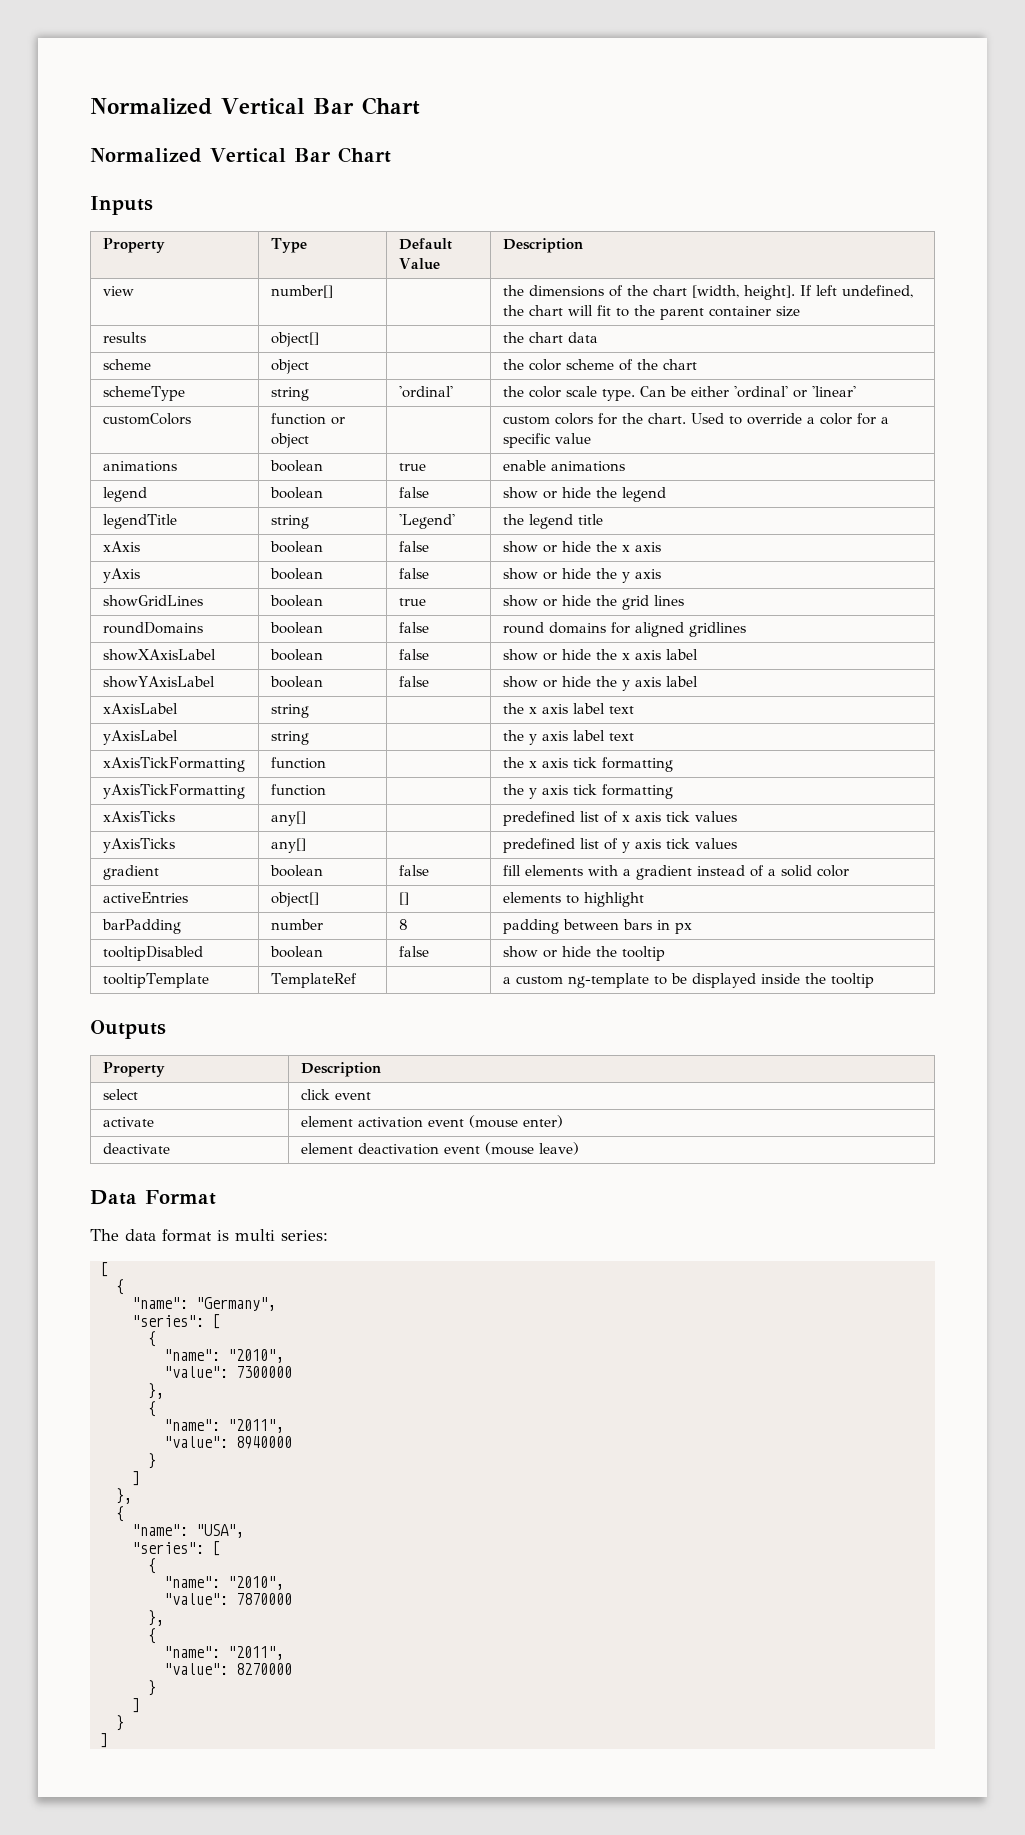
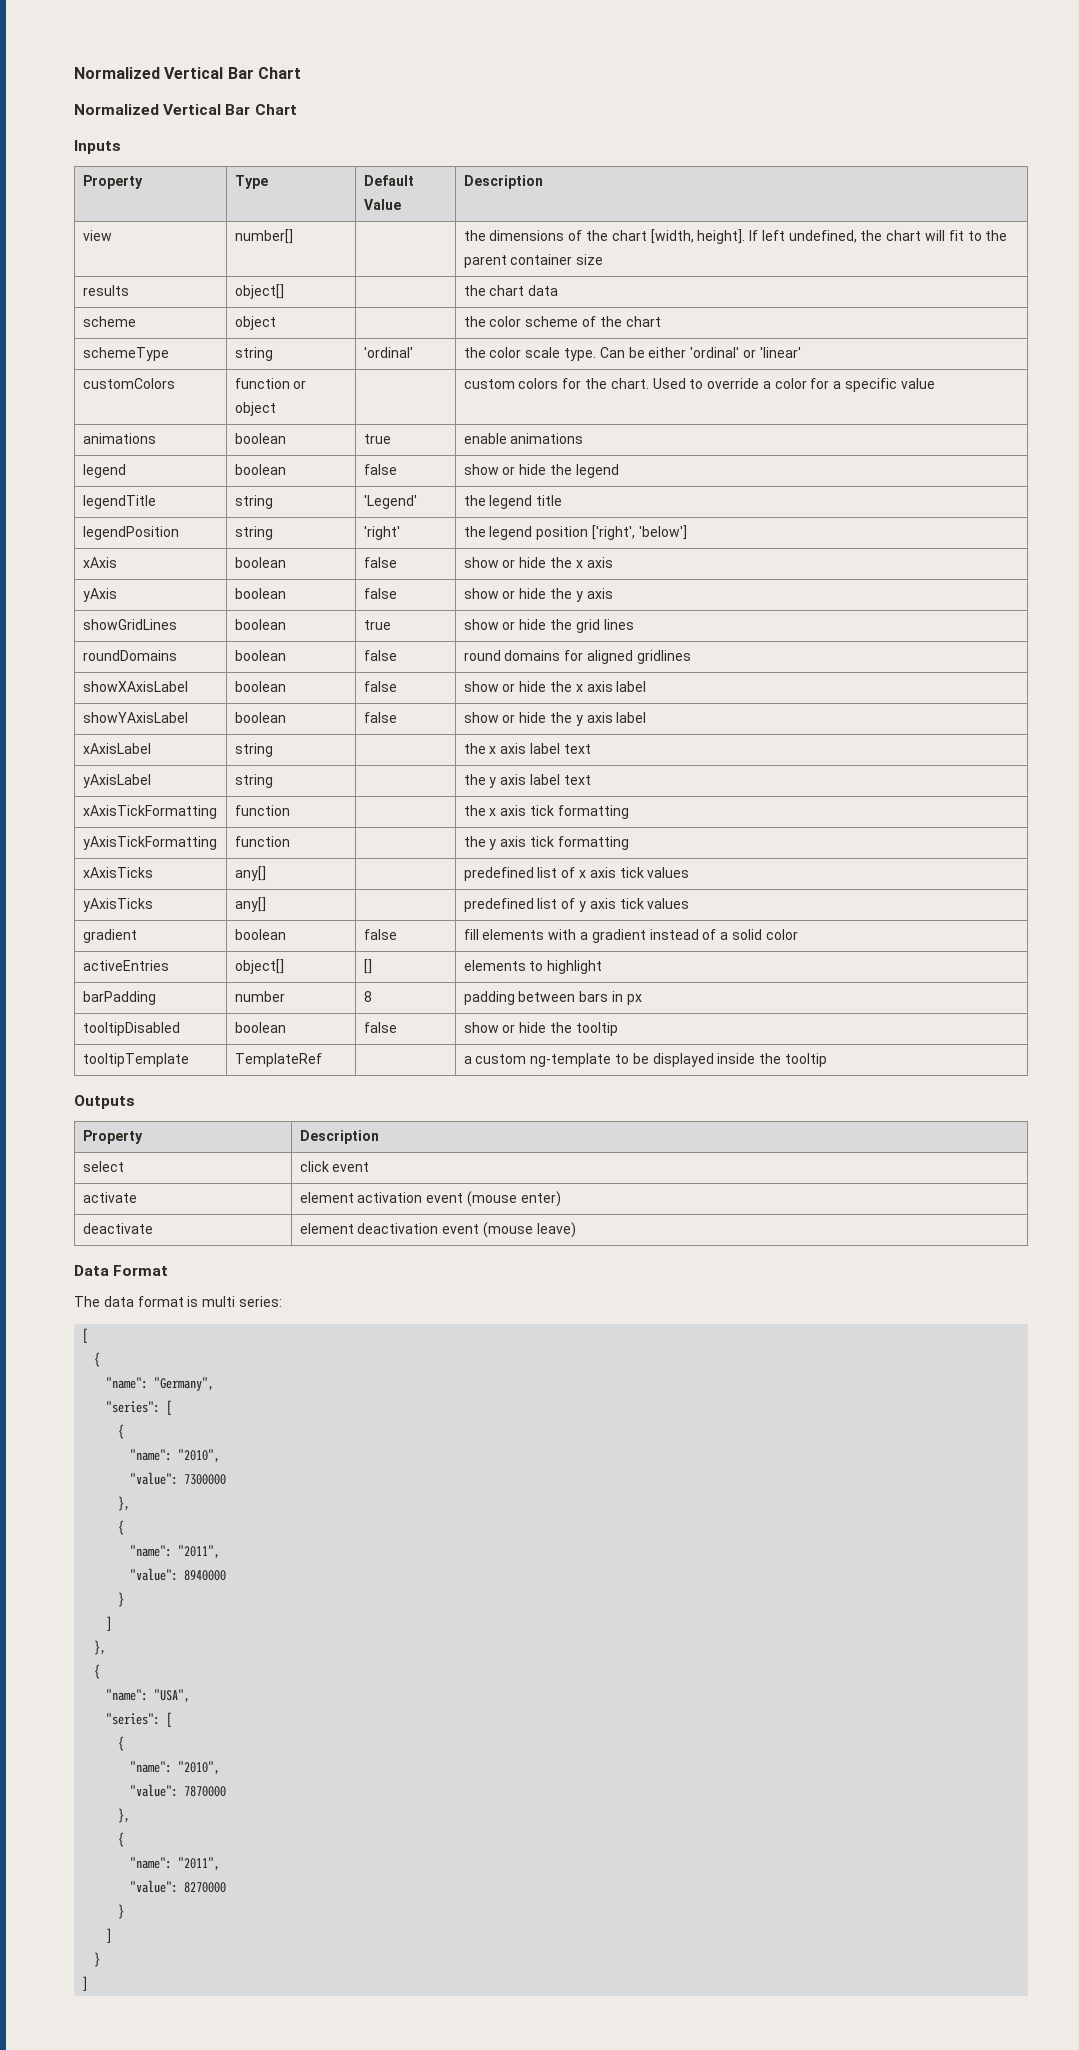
(603, 519) none -> [82,526,179,540] [234,526,273,540] [363,526,400,540] [463,525,687,540] // legendPosition | string | 'right' | the legend position ['right', 'below']

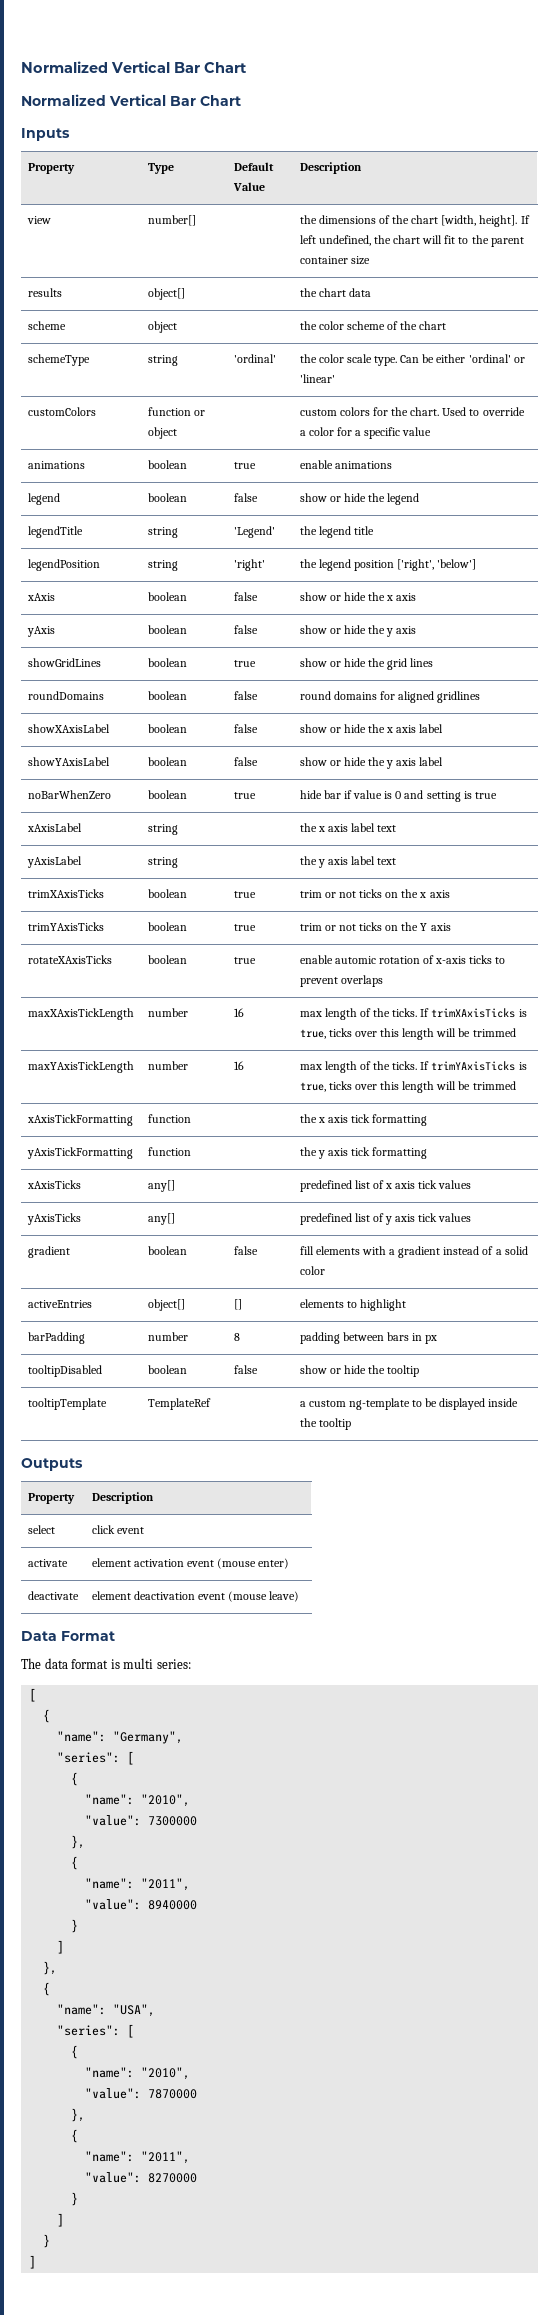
(647, 717) none -> [27,790,111,799] [147,790,187,799] [233,792,256,799] [299,790,497,802] // noBarWhenZero | boolean | true | hide bar if value is 0 and setting is true
(591, 780) none -> [27,889,104,898] [147,889,187,898] [233,891,256,898] [299,889,450,898] [27,922,104,931] [147,922,187,931] [233,924,256,931] [299,922,451,931] [27,955,112,964] [147,955,187,964] [233,957,256,964] [299,955,506,964] [299,975,383,987] [27,1008,134,1020] [147,1008,188,1017] [233,1008,244,1017] [299,1008,527,1020] [299,1028,516,1040] [27,1061,134,1073] [147,1061,188,1070] [233,1061,244,1070] [299,1061,527,1073] [299,1081,516,1093] // trimXAxisTicks | boolean | true | trim or not ticks on the x axis // trimYAxisTicks | boolean | true | trim or not ticks on the Y axis // rotateXAxisTicks | boolean | true | enable automic rotation of x-axis ticks to prevent overlaps // maxXAxisTickLength | number | 16 | max length of the ticks. If trimXAxisTicks is true, ticks over this length will be trimmed // maxYAxisTickLength | number | 16 | max length of the ticks. If trimYAxisTicks is true, ticks over this length will be trimmed

